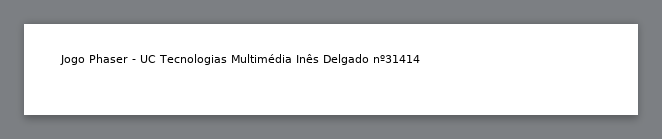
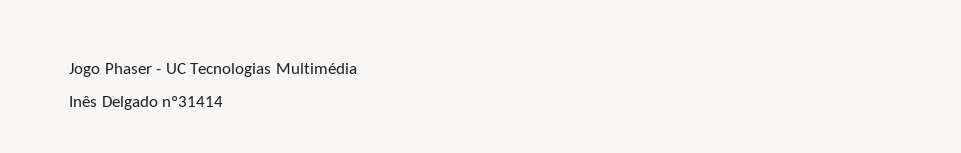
(292, 58) none -> (357, 68) //

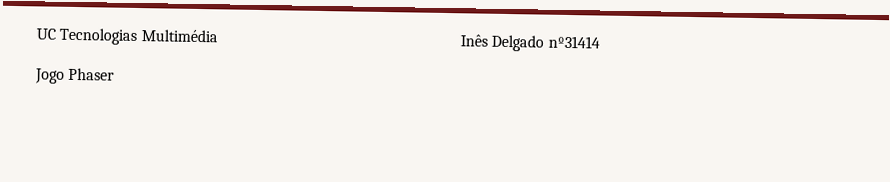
[69,63,162,77] Jogo Phaser - -> (36, 34) none
(357, 68) none -> [35,67,116,84] // Jogo Phaser

